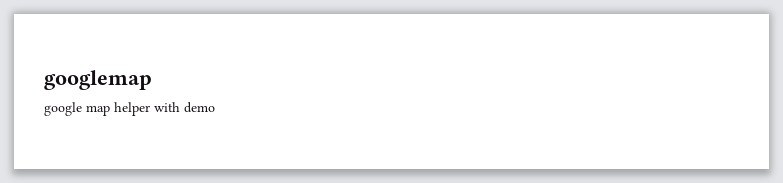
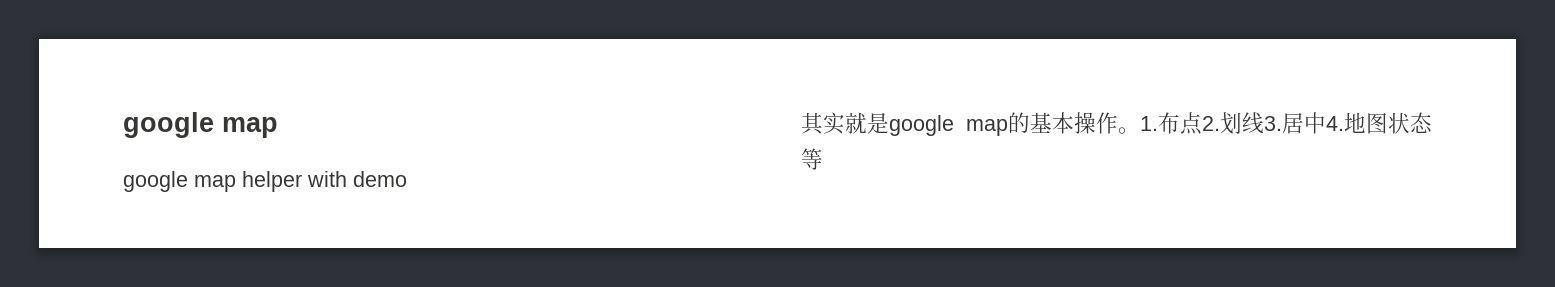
[44,70,152,90] googlemap -> [123,112,278,138] google map
(215, 107) none -> [801,112,1432,136] [801,148,823,170] // 其实就是google map的基本操作。1.布点2.划线3.居中4.地图状态等

